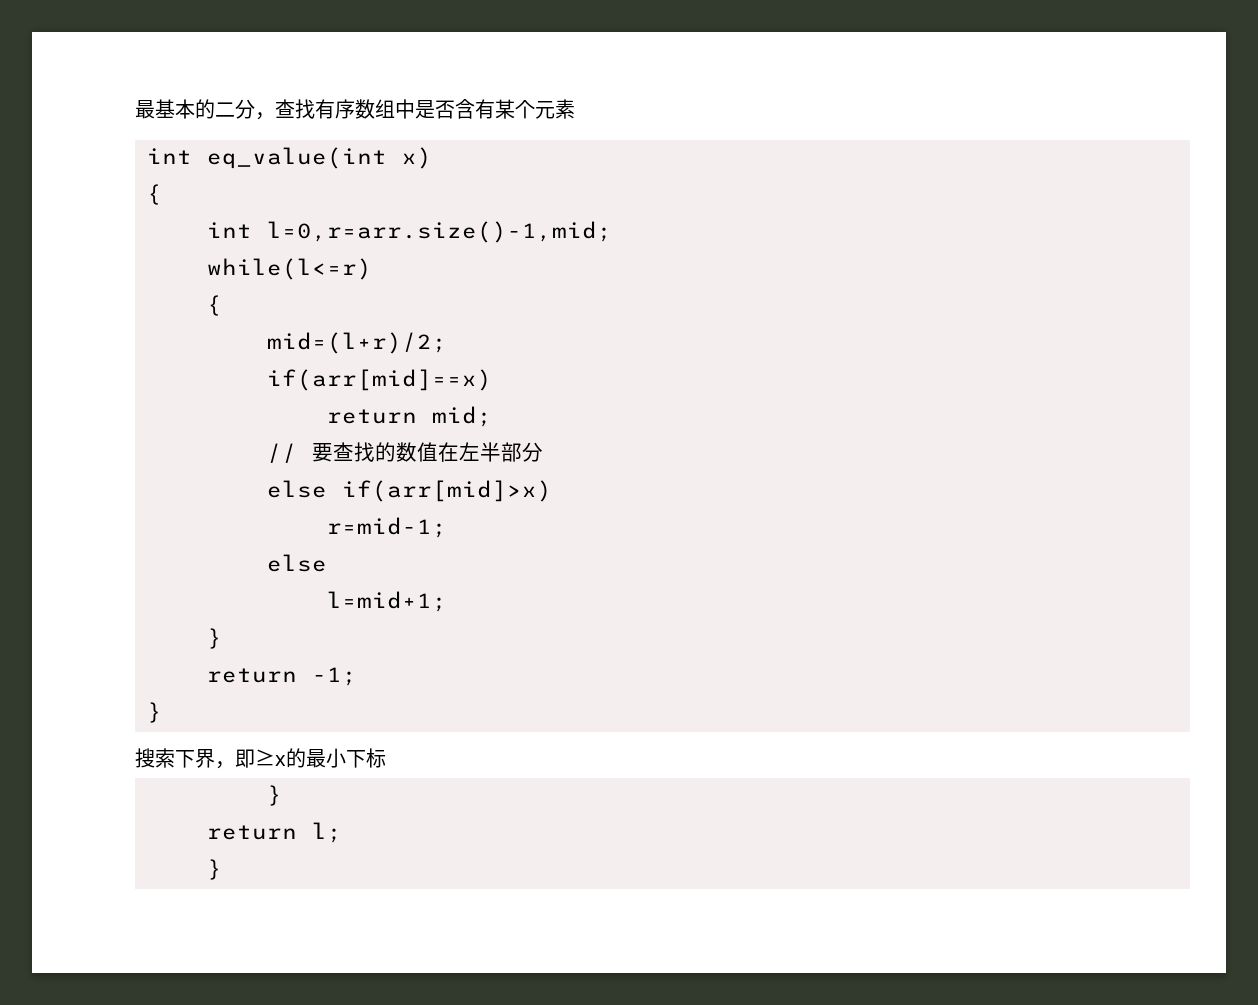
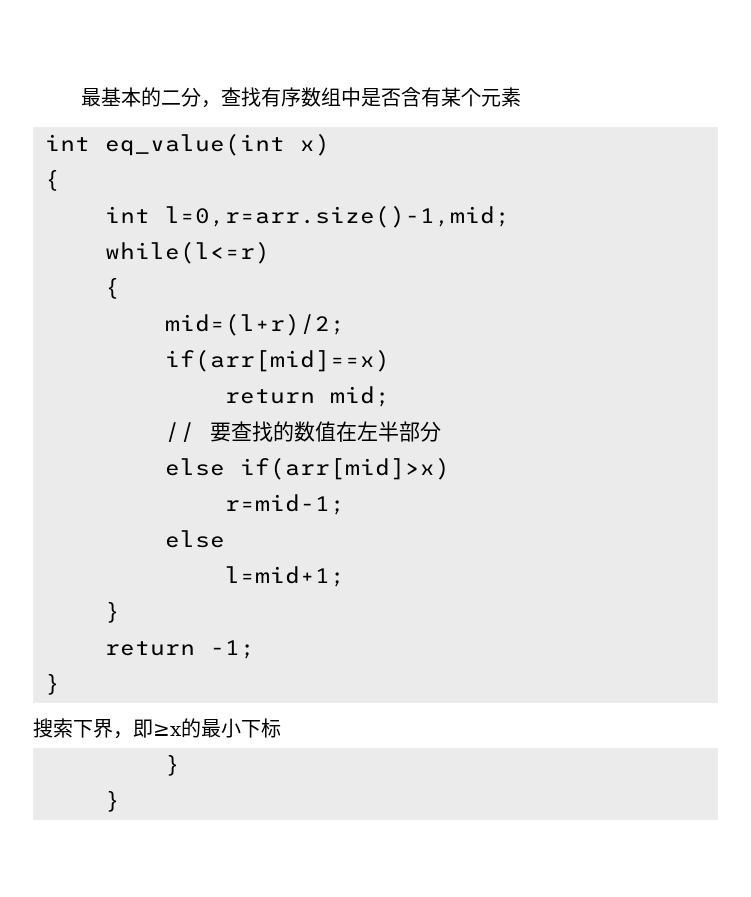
[207,822,342,843] // return l; -> (180, 765) none

